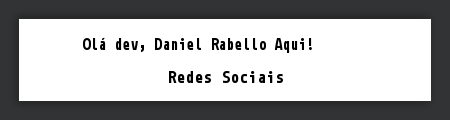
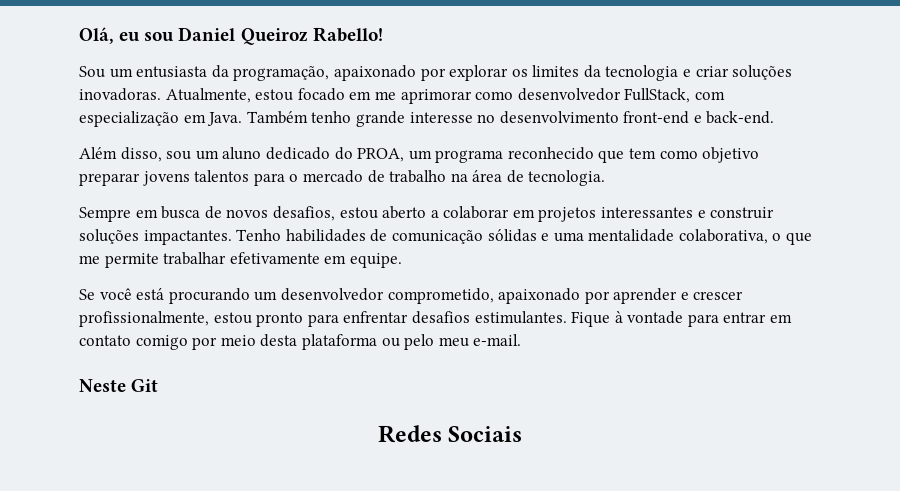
[82,37,314,53] Olá dev, Daniel Rabello Aqui! -> [79,27,383,45] [79,65,793,81] [79,88,725,104] [79,111,775,127] [79,147,760,163] [79,170,606,186] [79,206,775,222] [79,229,813,245] [79,252,402,268] [79,288,744,304] [79,311,793,327] [79,334,522,350] [79,379,159,392] Olá, eu sou Daniel Queiroz Rabello! // Sou um entusiasta da programação, apaixonado por explorar os limites da tecnologia e criar soluções inovadoras. Atualmente, estou focado em me aprimorar como desenvolvedor FullStack, com especialização em Java. Também tenho grande interesse no desenvolvimento front-end e back-end. // Além disso, sou um aluno dedicado do PROA, um programa reconhecido que tem como objetivo preparar jovens talentos para o mercado de trabalho na área de tecnologia. // Sempre em busca de novos desafios, estou aberto a colaborar em projetos interessantes e construir soluções impactantes. Tenho habilidades de comunicação sólidas e uma mentalidade colaborativa, o que me permite trabalhar efetivamente em equipe. // Se você está procurando um desenvolvedor comprometido, apaixonado por aprender e crescer profissionalmente, estou pronto para enfrentar desafios estimulantes. Fique à vontade para entrar em contato comigo por meio desta plataforma ou pelo meu e-mail. // Neste Git

